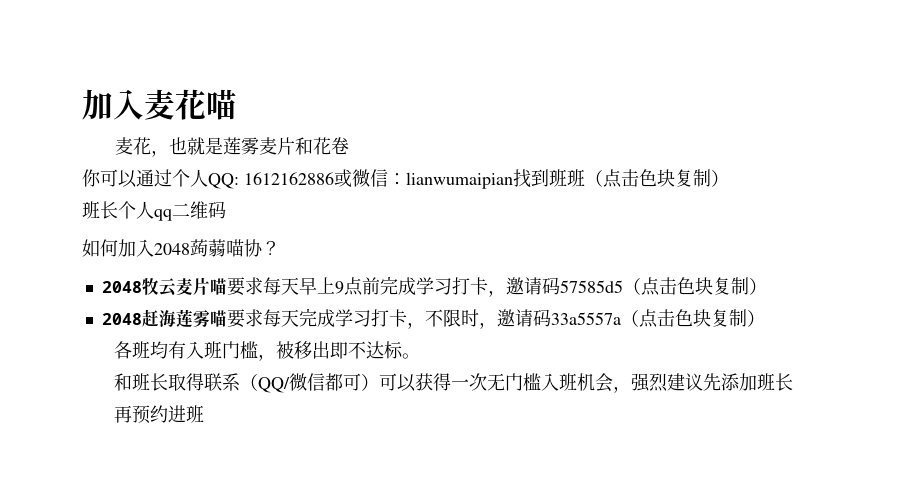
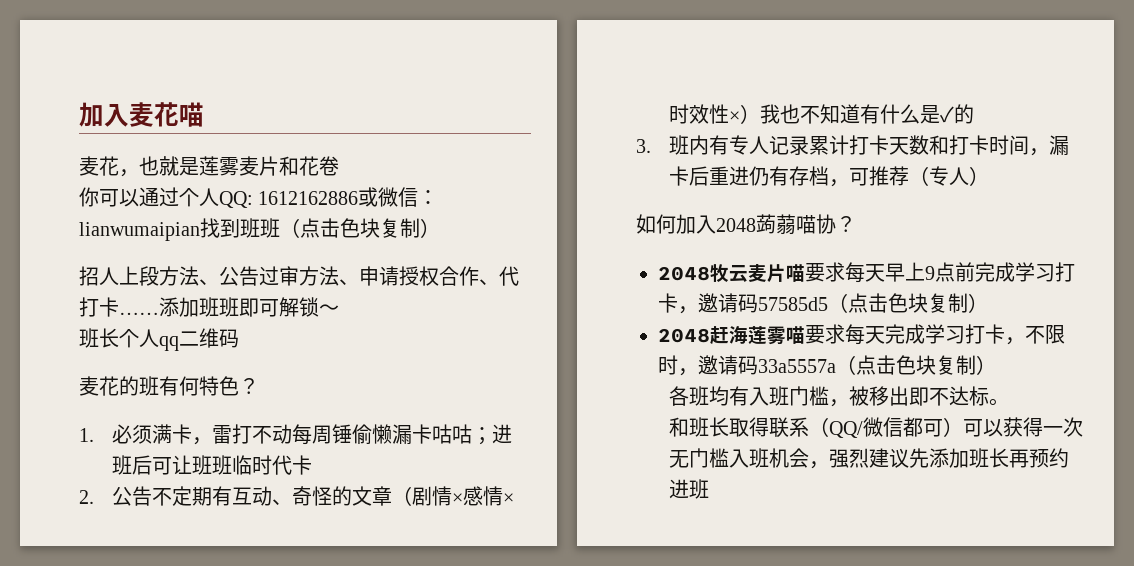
(729, 178) none -> [79,266,519,286] [79,297,339,317] // 招人上段方法、公告过审方法、申请授权合作、代打卡……添加班班即可解锁～
(226, 210) none -> [79,376,259,396] [79,424,512,445] [111,455,312,475] [79,486,514,506] [668,104,974,124] [636,135,1069,156] [668,166,989,187] // 麦花的班有何特色？ // 1.必须满卡，雷打不动每周锤偷懒漏卡咕咕；进班后可让班班临时代卡 // 2.公告不定期有互动、奇怪的文章（剧情×感情×时效性×）我也不知道有什么是✓的 // 3.班内有专人记录累计打卡天数和打卡时间，漏卡后重进仍有存档，可推荐（专人）

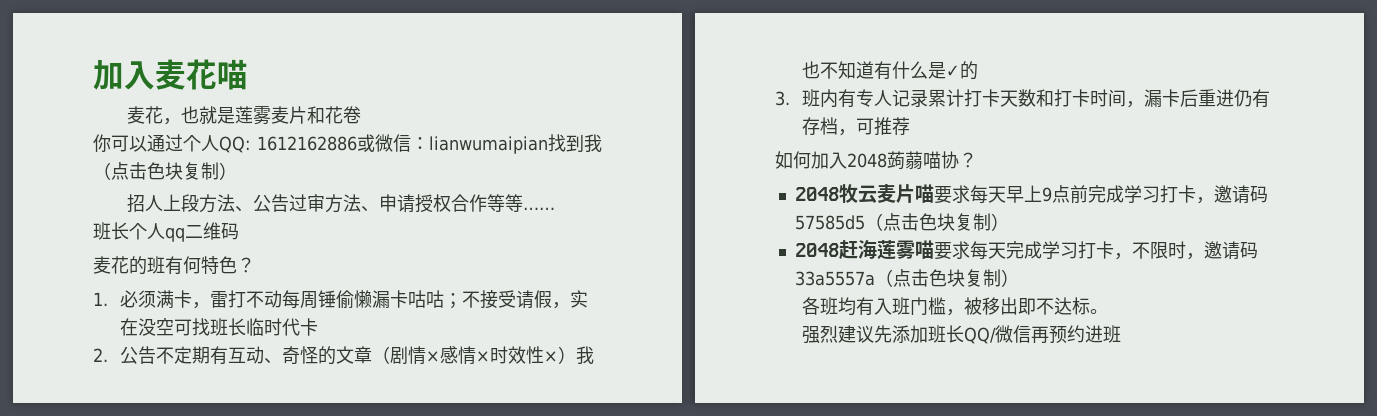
[240,218,280,238] 班班 -> [584,134,602,152] 我
[479,266,519,286] [79,297,119,317] 、代打卡 -> [486,194,523,212] 等等
[159,297,339,317] 添加班班即可解锁～ -> (555, 208) none
[491,424,512,444] [111,455,232,475] 进班后可让班班 -> [461,290,588,309] [119,318,246,336] 不接受请假，实在没空可找班长
[908,166,989,186] （专人） -> (910, 126) none
[668,417,1083,438] [668,448,829,469] 和班长取得联系（QQ/微信都可）可以获得一次无门槛入班机会， -> (1108, 311) none
(1009, 458) none -> [963,325,1031,344] QQ/微信

